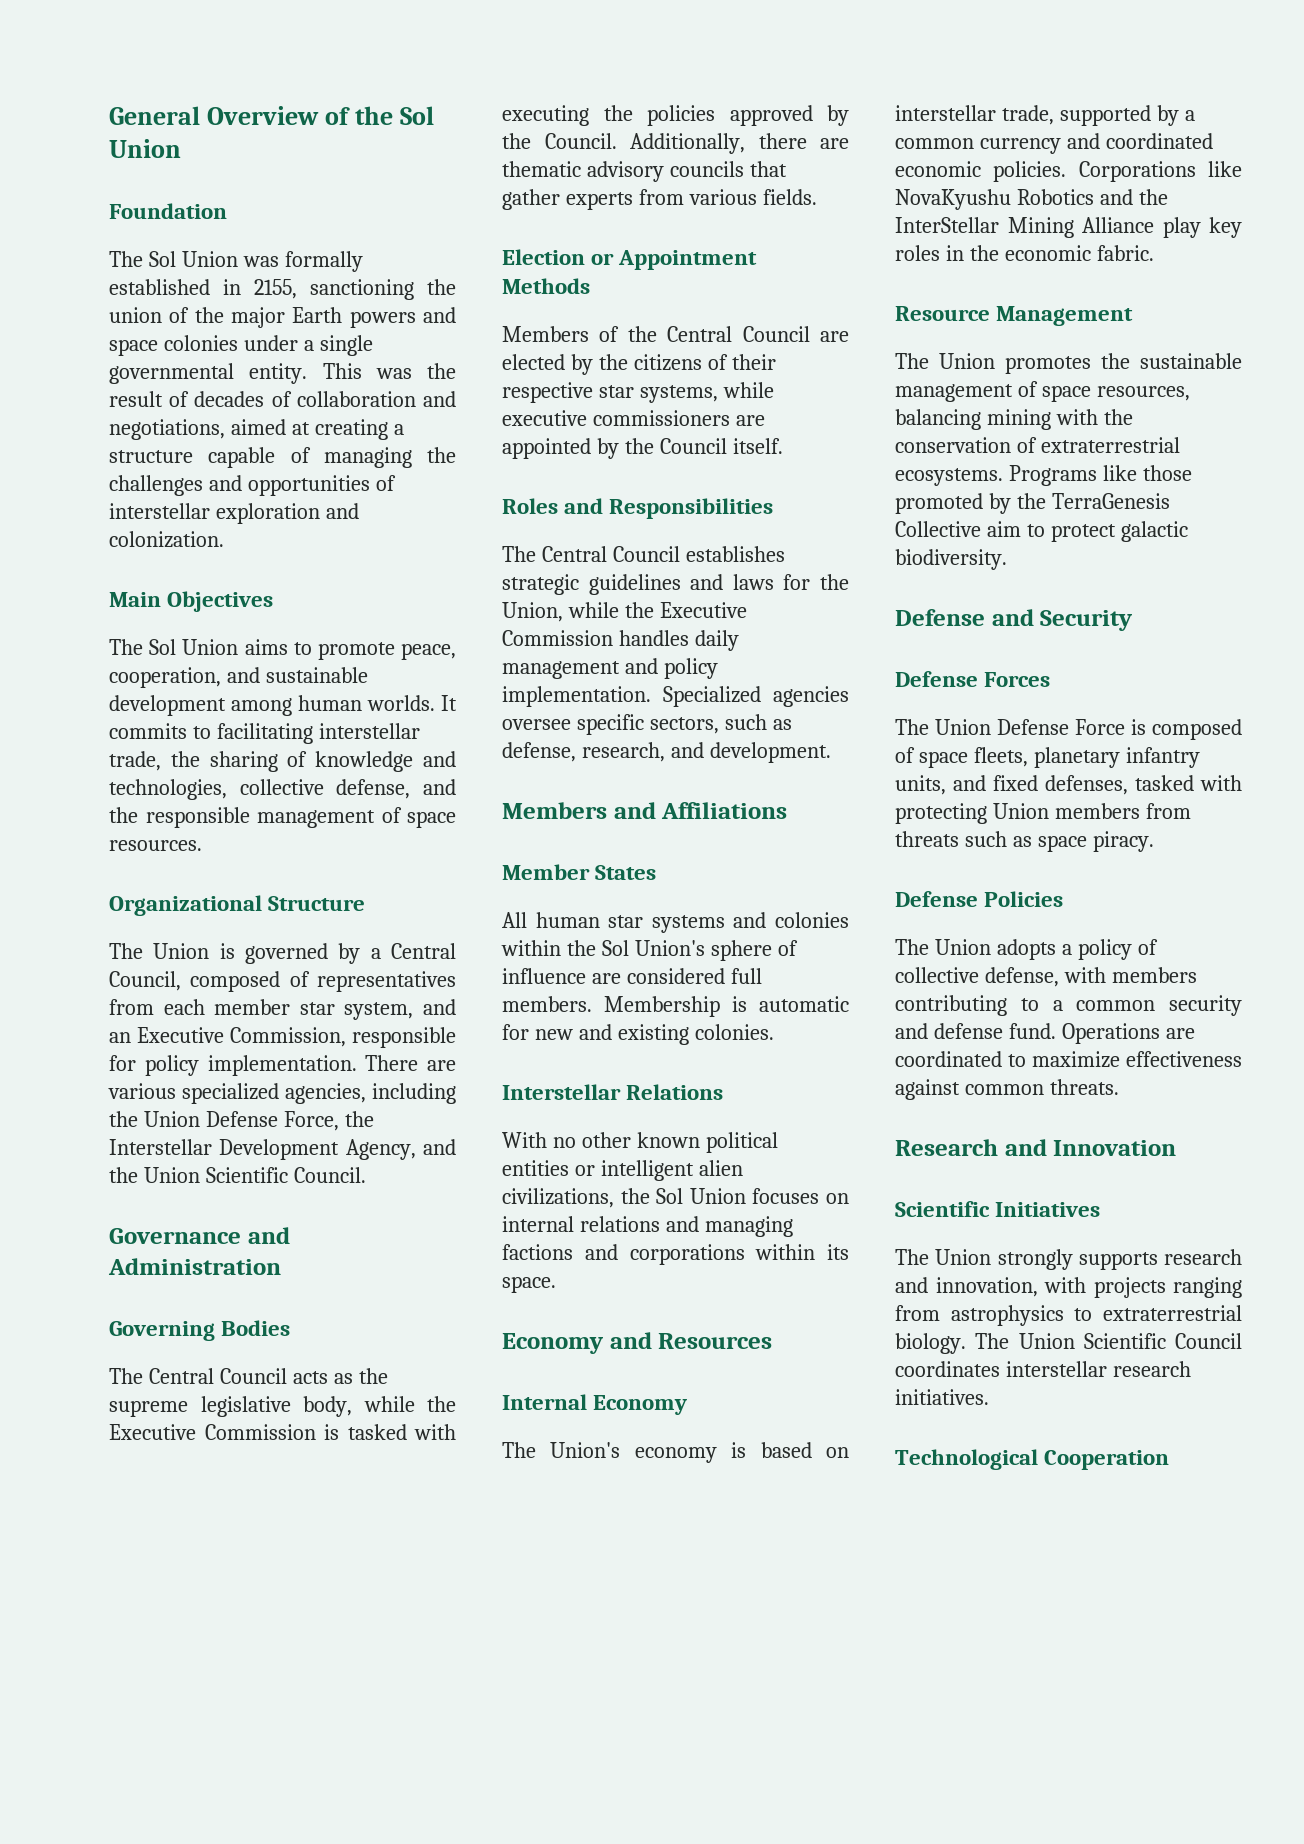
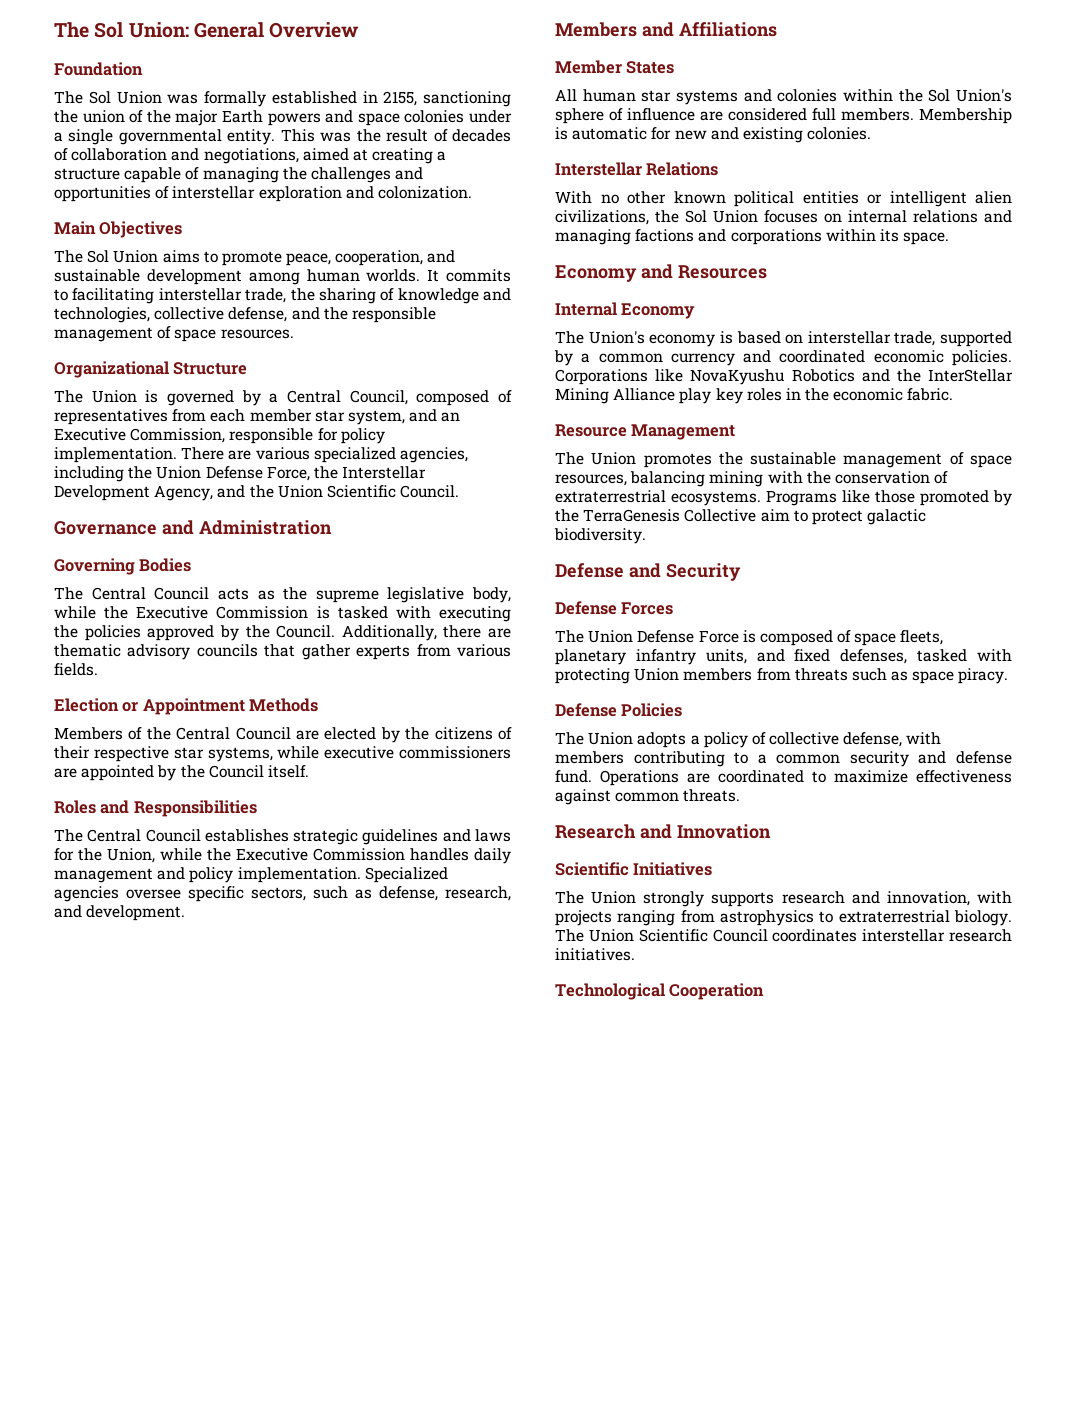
(109, 115) none -> [54,22,189,38] The Sol Union:
[324,106,434,125] [109,139,181,158] of the Sol Union -> (360, 30) none

